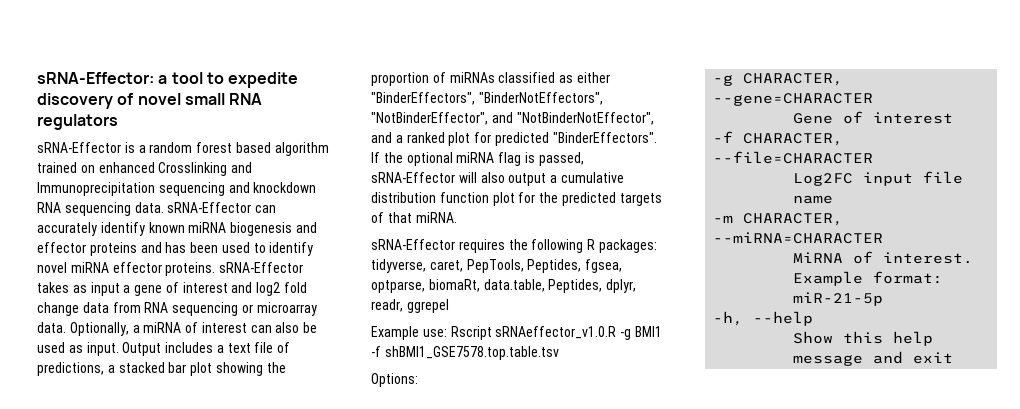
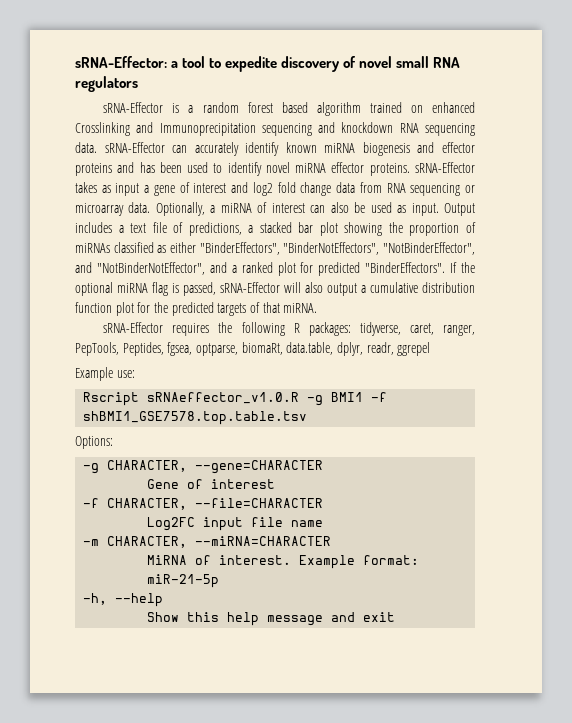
(463, 266) none -> [443,325,475,336] ranger,
[548,279,603,293] Peptides, -> (334, 348) none
(447, 333) none -> (135, 374) //

